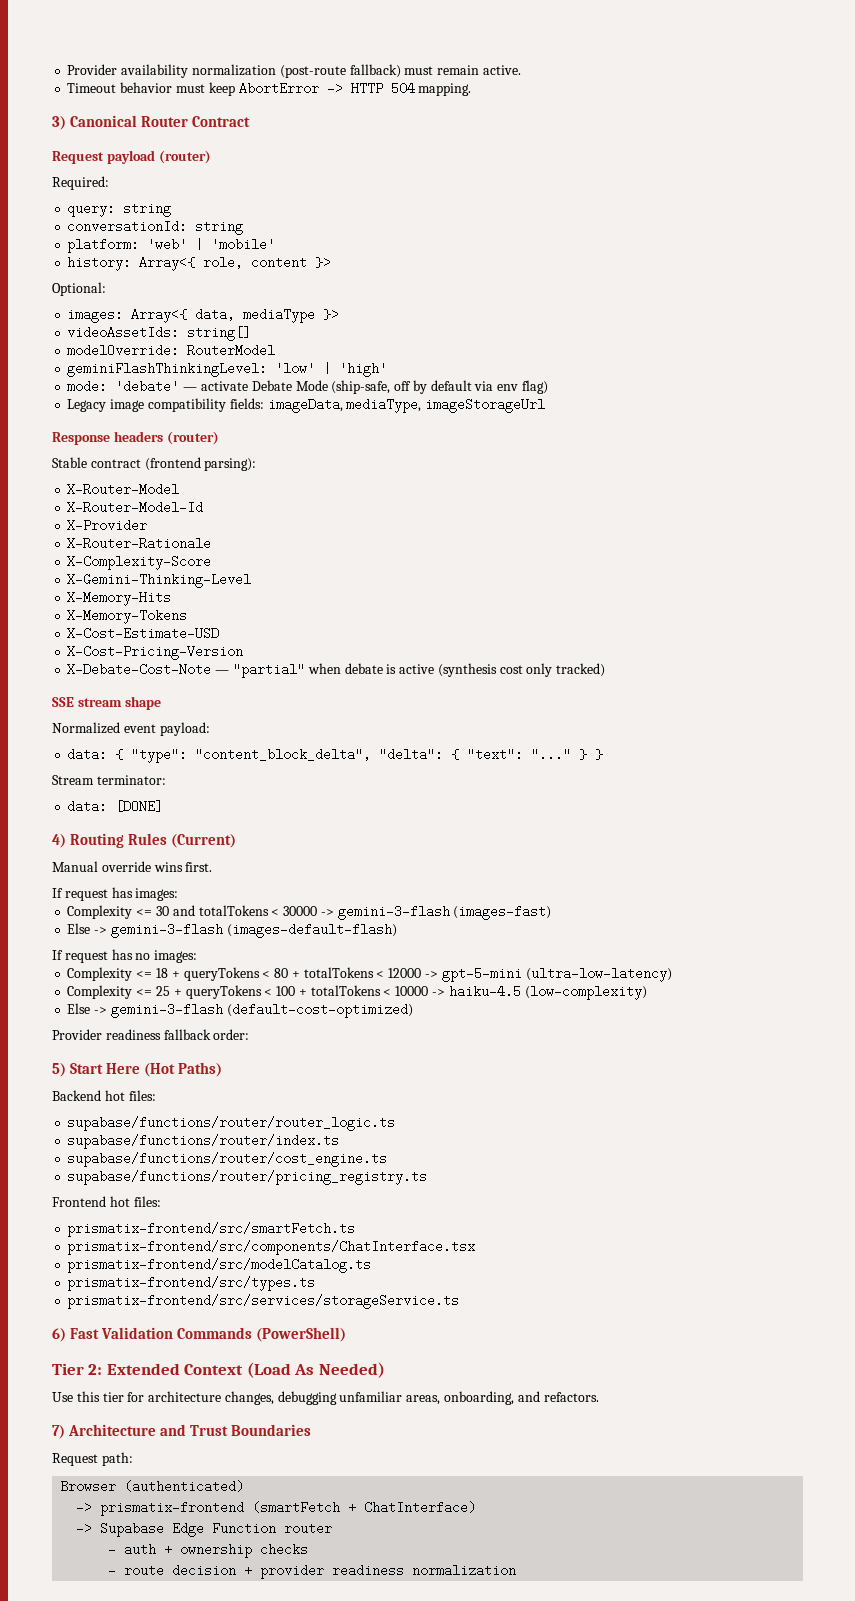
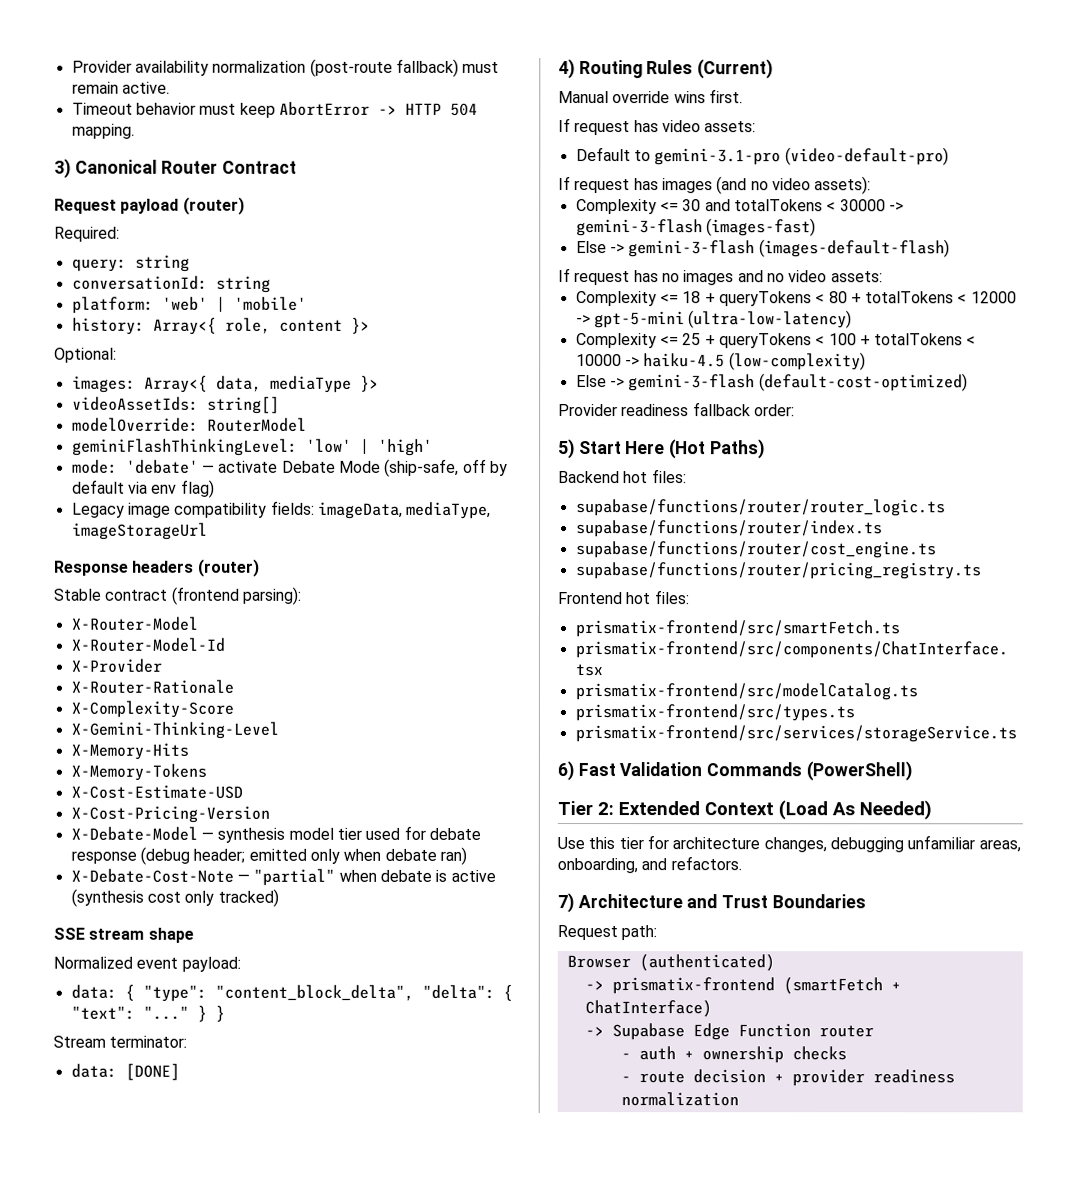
(244, 652) none -> [70,825,481,843] [70,846,467,865] // X-Debate-Model — synthesis model tier used for debate response (debug header; emitted only when debate ran)
[135,888,179,901] images: -> [661,120,757,133] [575,147,949,166] [558,176,872,195] video assets: // Default to gemini-3.1-pro (video-default-pro) // If request has images (and no video assets):
[154,950,198,963] images: -> [683,270,883,286] images and no video assets:

